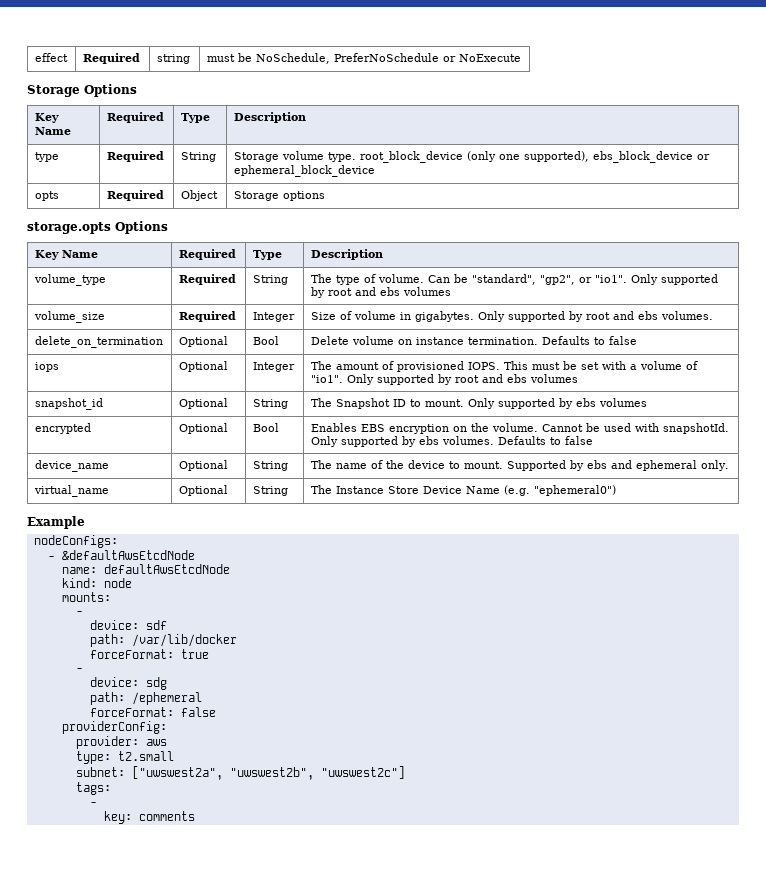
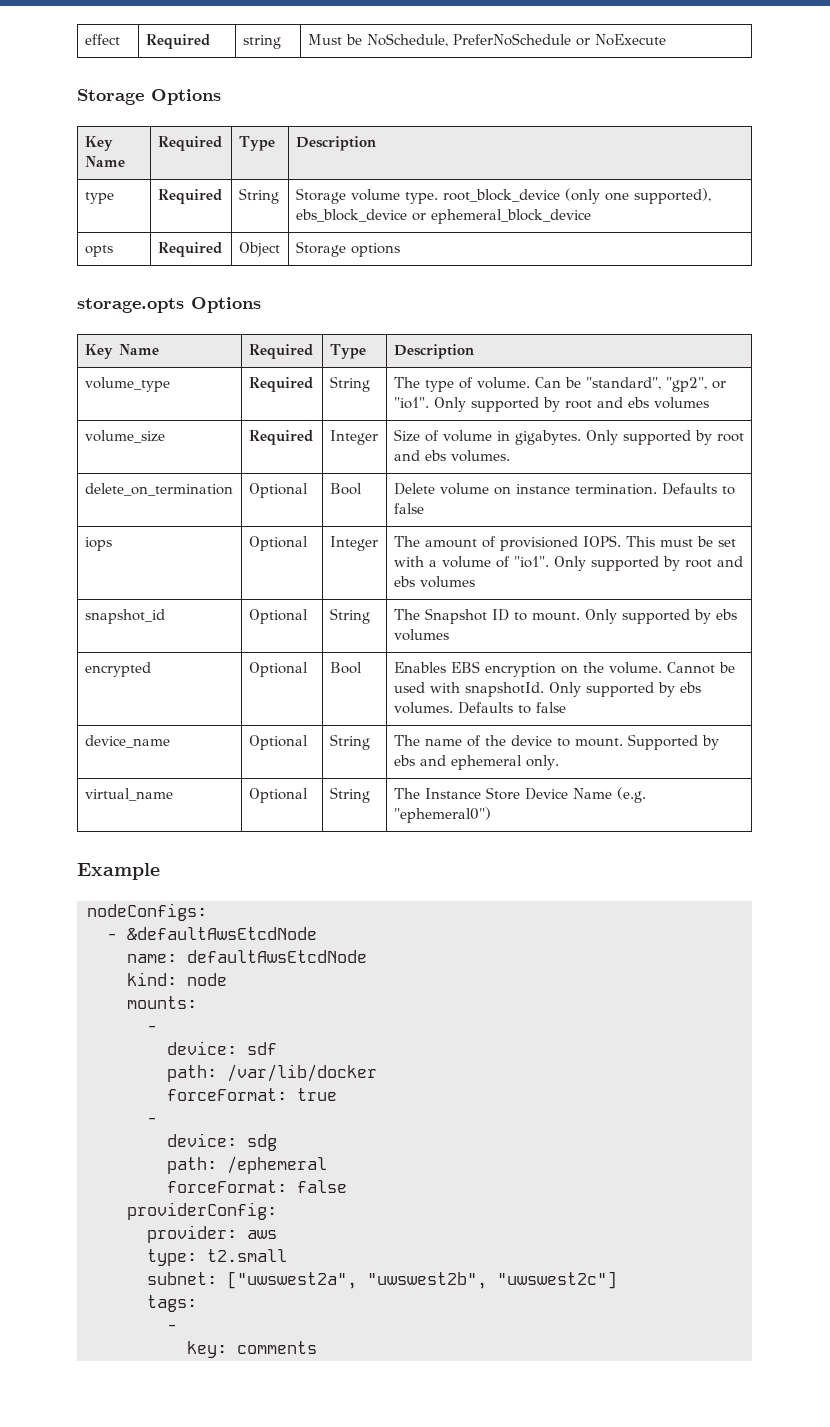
[206,54,235,62] must -> [307,34,342,45] Must

